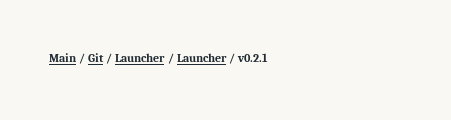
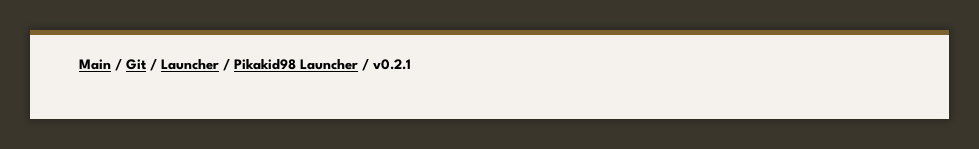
(174, 58) none -> [234,59,296,70] Pikakid98

